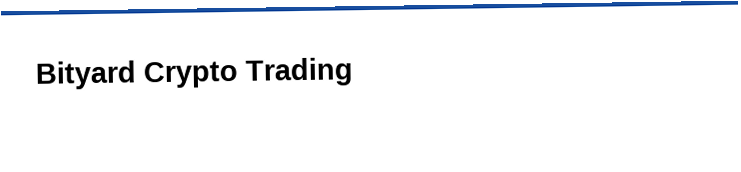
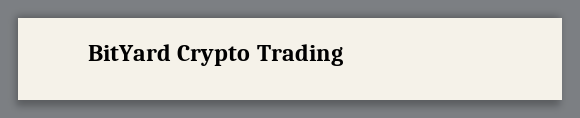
[35,60,137,90] Bityard -> [88,44,171,61] BitYard

